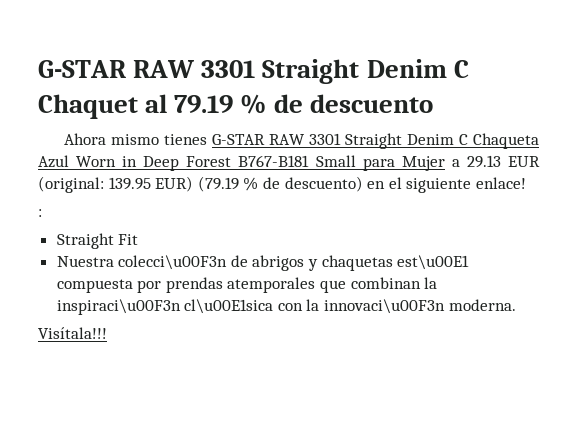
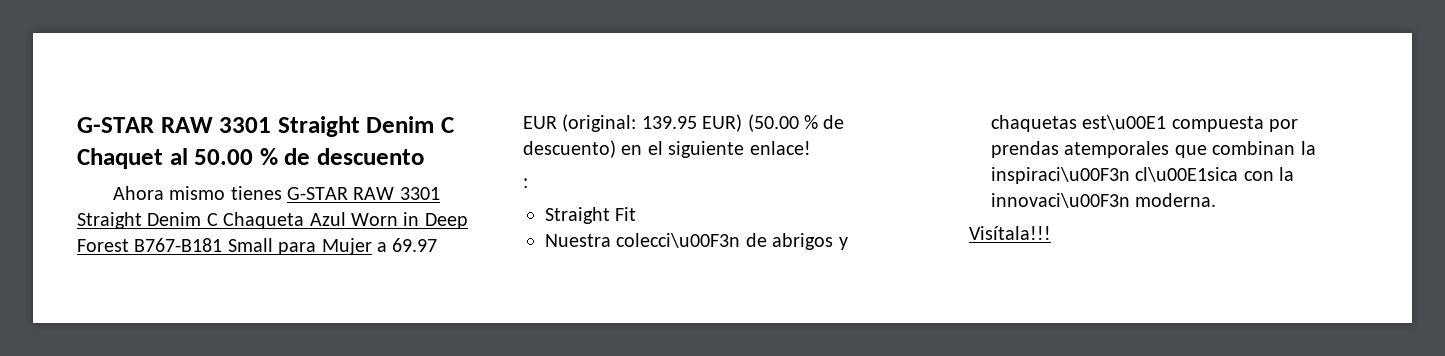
[174,95,234,113] 79.19 -> [194,149,254,165] 50.00
[466,155,501,168] 29.13 -> [392,238,438,252] 69.97
[197,176,239,192] (79.19 -> [747,114,799,132] (50.00

